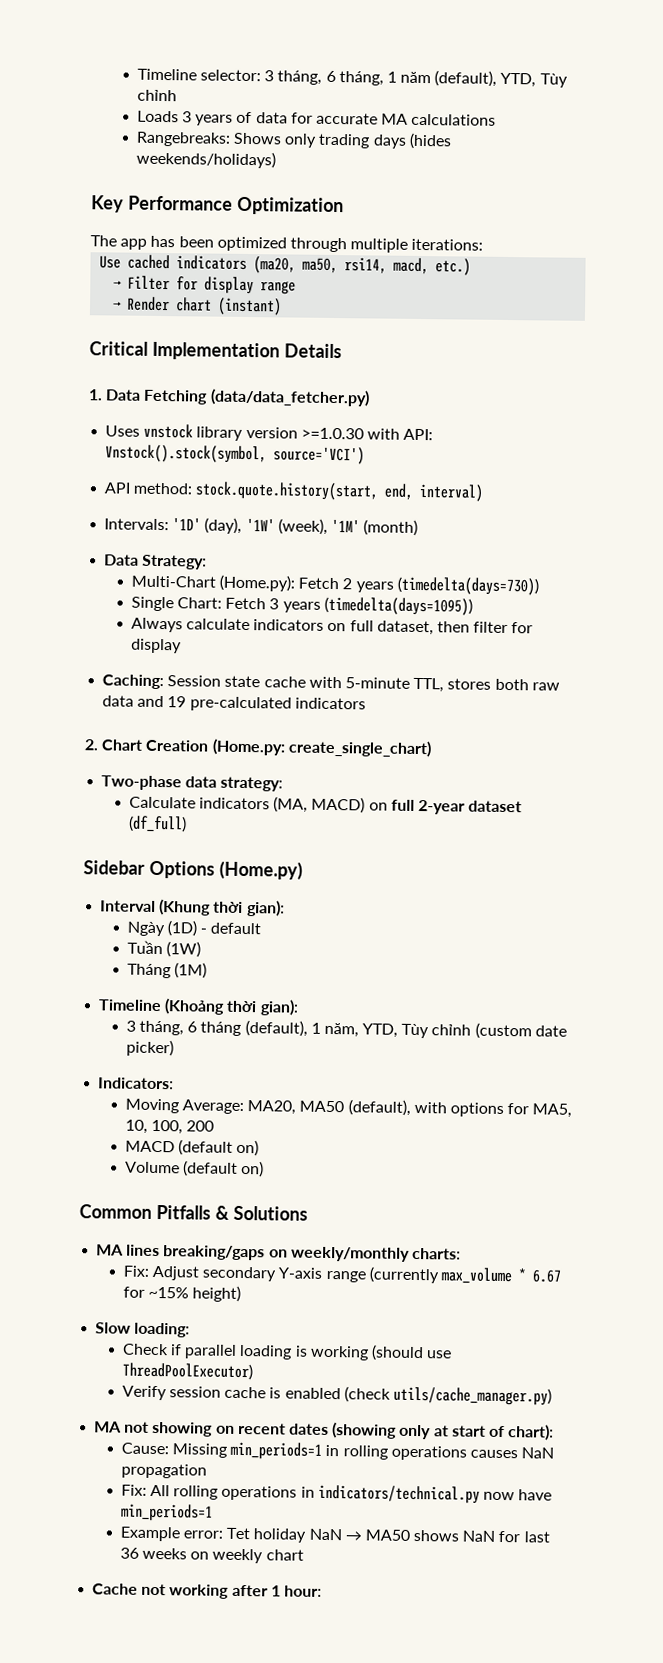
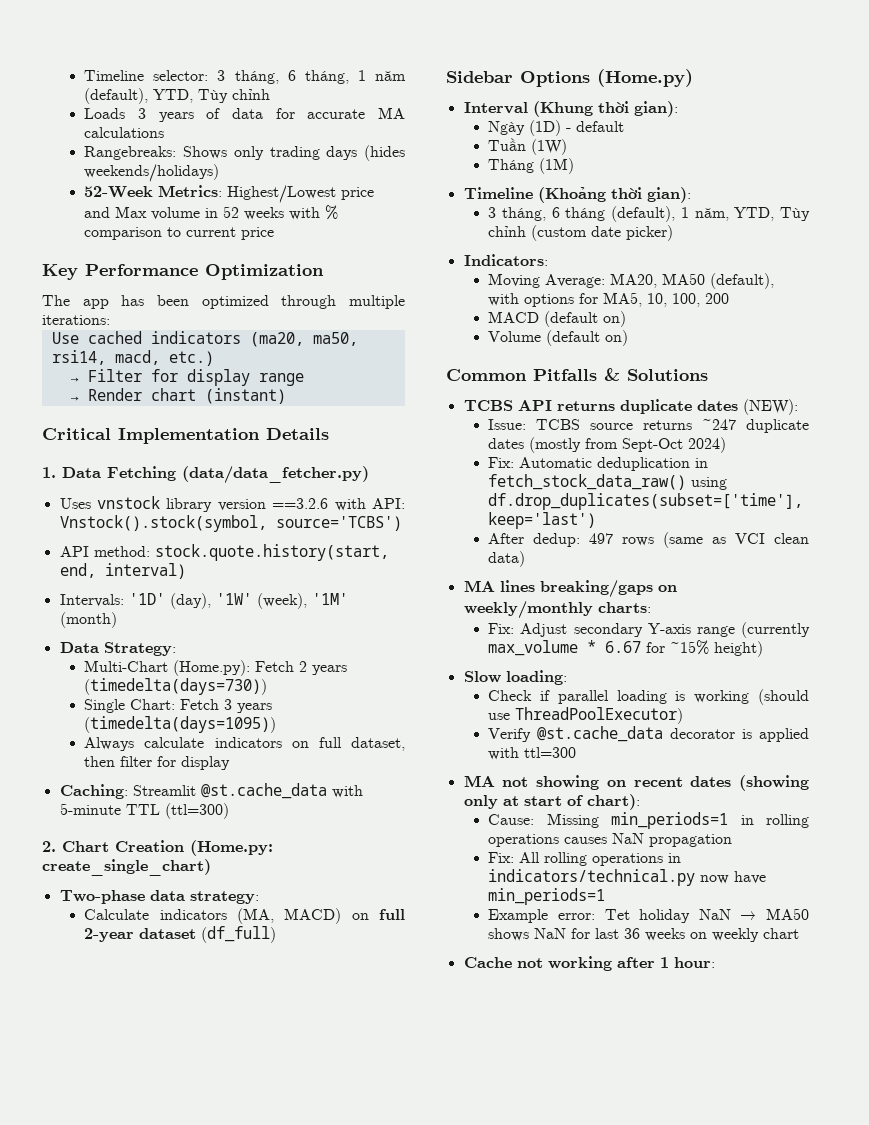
(276, 159) none -> [84,185,375,203] [84,205,339,220] [84,227,275,240] // 52-Week Metrics: Highest/Lowest price and Max volume in 52 weeks with % comparison to current price
[300,427,364,440] >=1.0.30 -> [272,498,329,509] ==3.2.6
[273,446,366,465] source='VCI') -> [275,516,402,531] source='TCBS')
[167,675,560,693] [102,695,366,712] Session state cache with 5-minute TTL, stores both raw data and 19 pre-calculated indicators -> [132,783,363,799] [59,803,229,819] Streamlit @st.cache_data with 5-minute TTL (ttl=300)
(308, 1213) none -> [463,399,798,415] [488,419,809,433] [488,437,727,453] [488,457,709,471] [488,474,728,490] [488,493,804,510] [488,512,597,529] [488,532,809,548] [488,551,526,567] // TCBS API returns duplicate dates (NEW): // Issue: TCBS source returns ~247 duplicate dates (mostly from Sept-Oct 2024) // Fix: Automatic deduplication in fetch_stock_data_raw() using df.drop_duplicates(subset=['time'], keep='last') // After dedup: 497 rows (same as VCI clean data)
[169,1386,552,1406] session cache is enabled (check utils/cache_manager.py) -> [537,726,809,742] [488,747,577,760] @st.cache_data decorator is applied with ttl=300

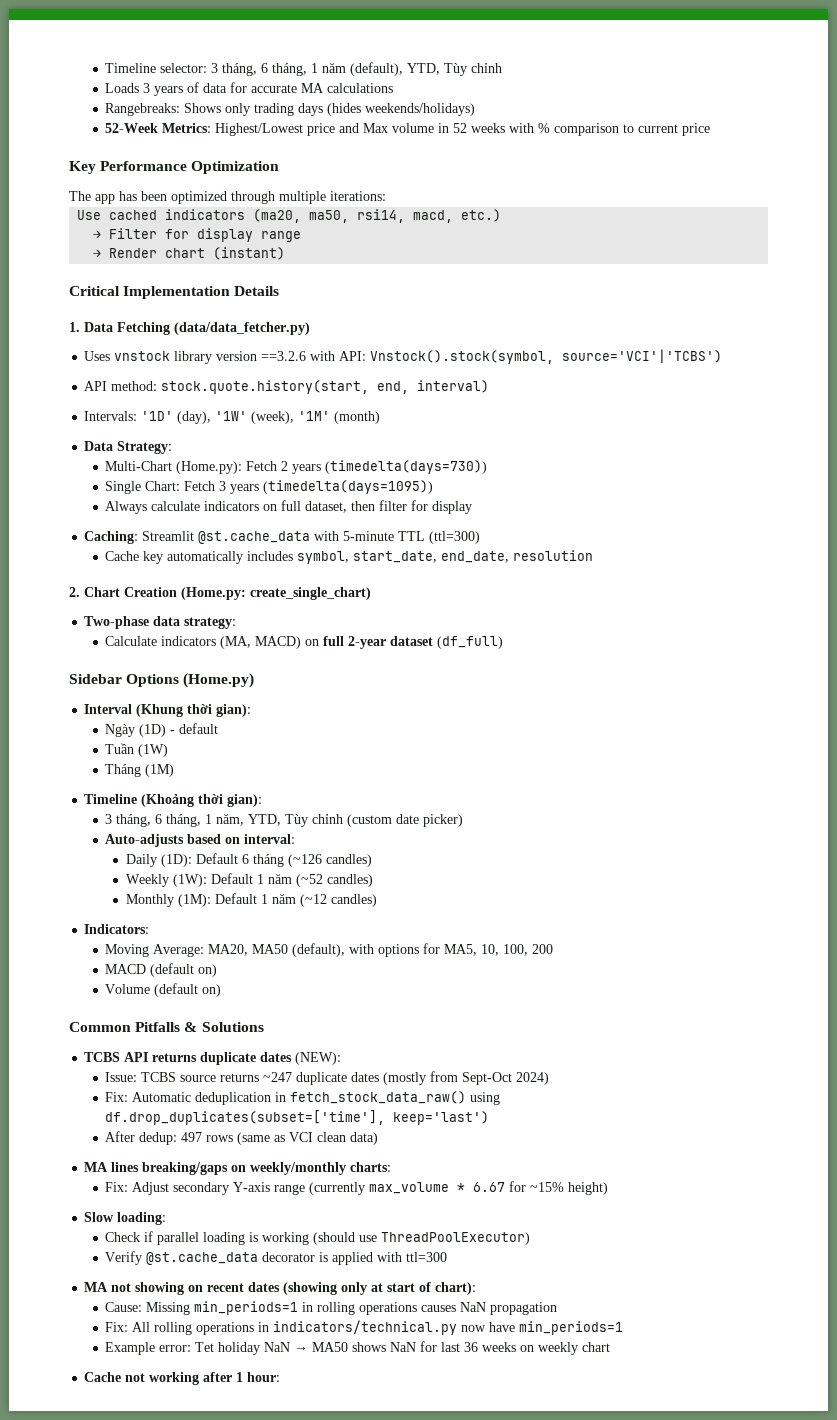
[275,516,402,531] source='TCBS') -> [562,349,723,363] source='VCI'|'TCBS')
(229, 811) none -> [105,550,594,564] // Cache key automatically includes symbol, start_date, end_date, resolution
[565,206,676,222] tháng (default), -> [166,814,202,827] tháng,
(674, 233) none -> [105,834,296,847] [125,853,372,867] [125,873,373,887] [125,893,377,907] // Auto-adjusts based on interval: // Daily (1D): Default 6 tháng (~126 candles) // Weekly (1W): Default 1 năm (~52 candles) // Monthly (1M): Default 1 năm (~12 candles)

